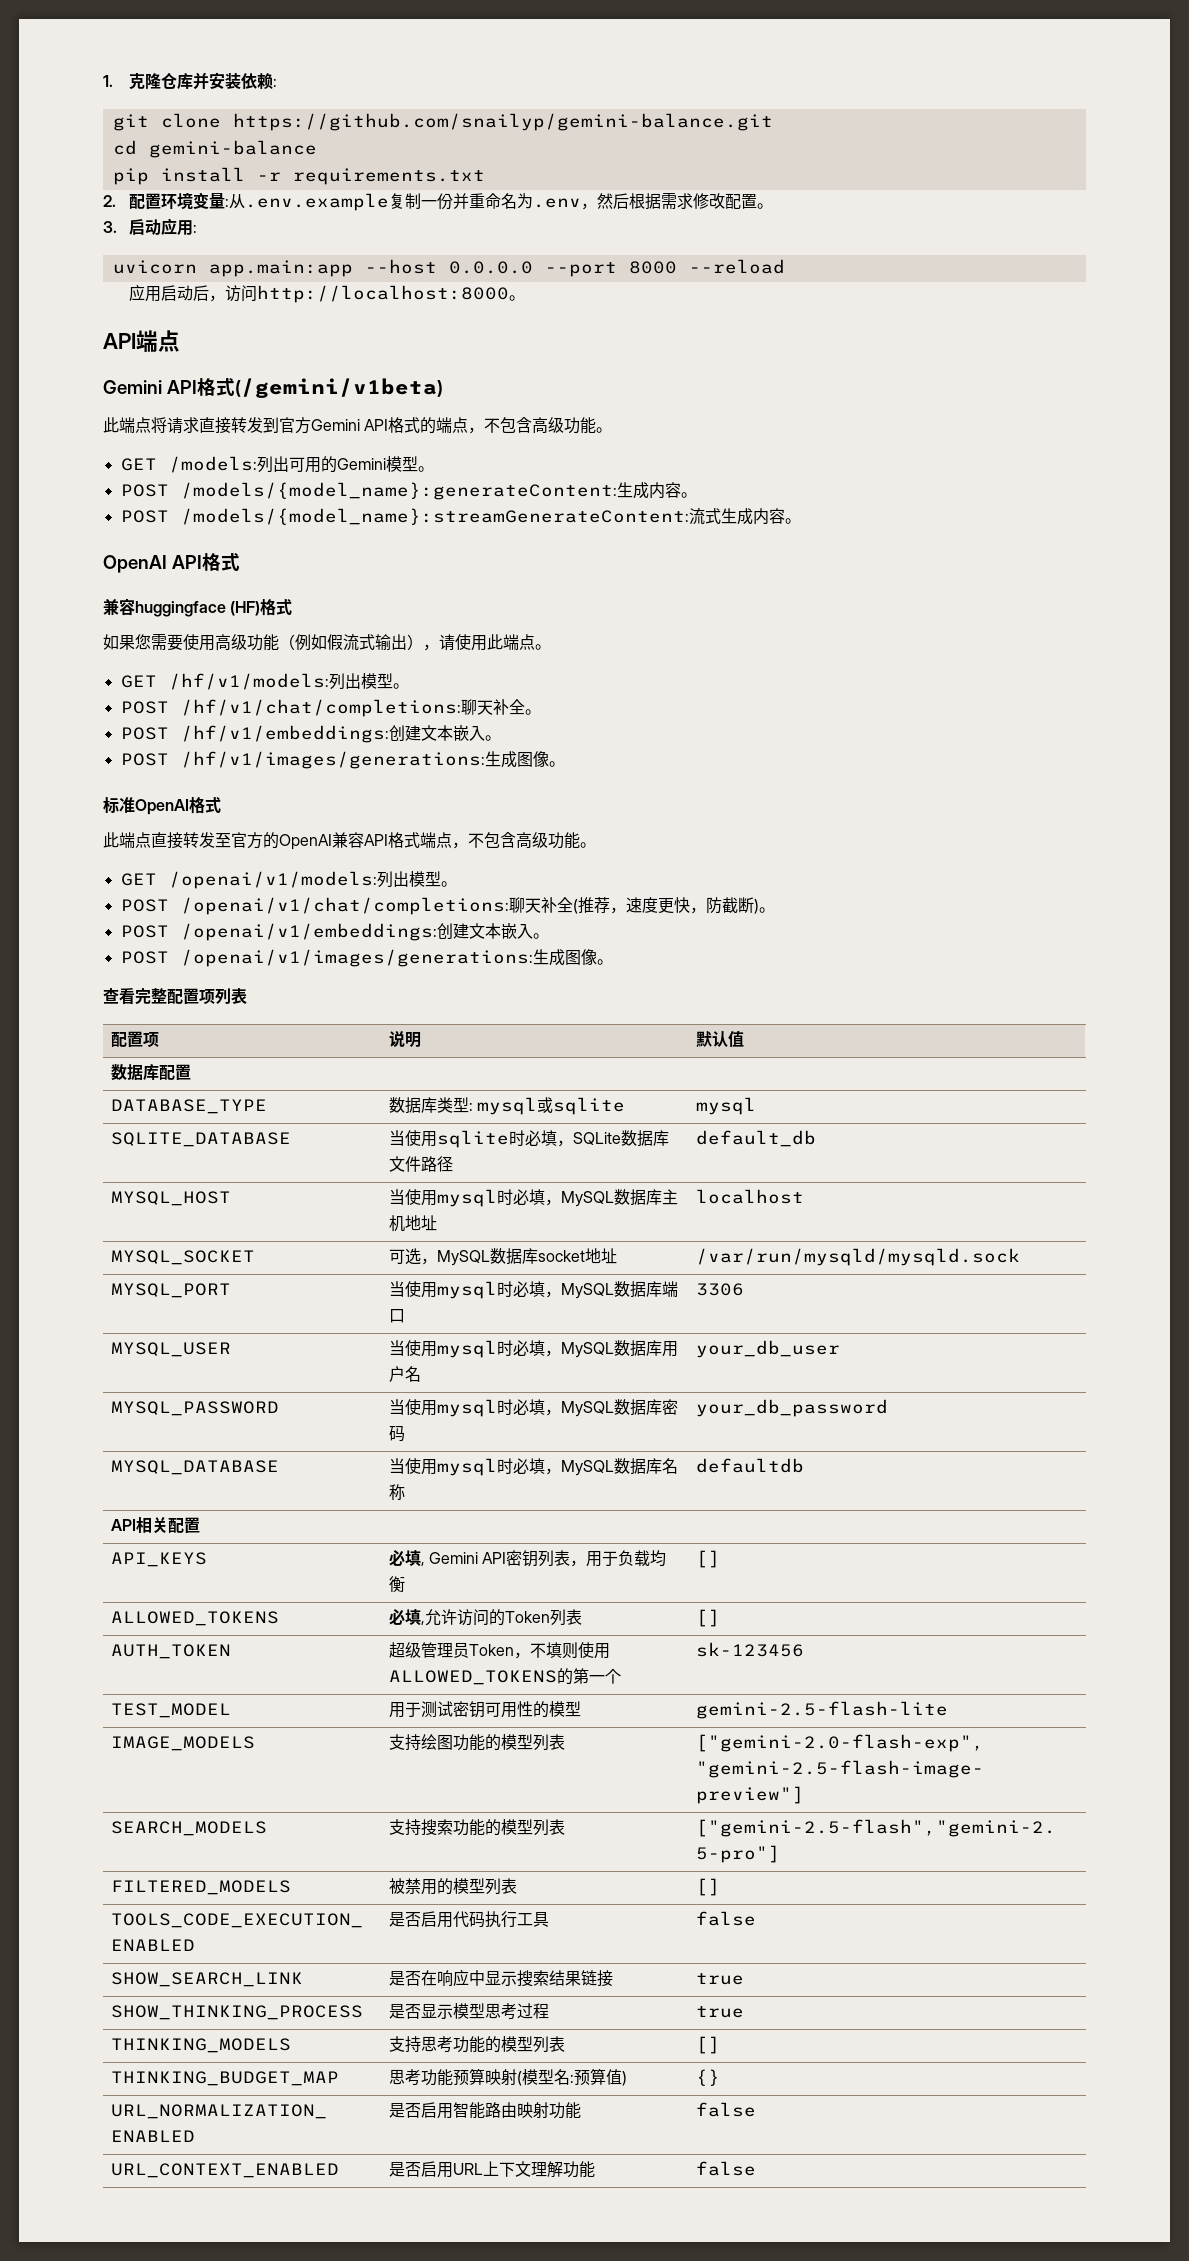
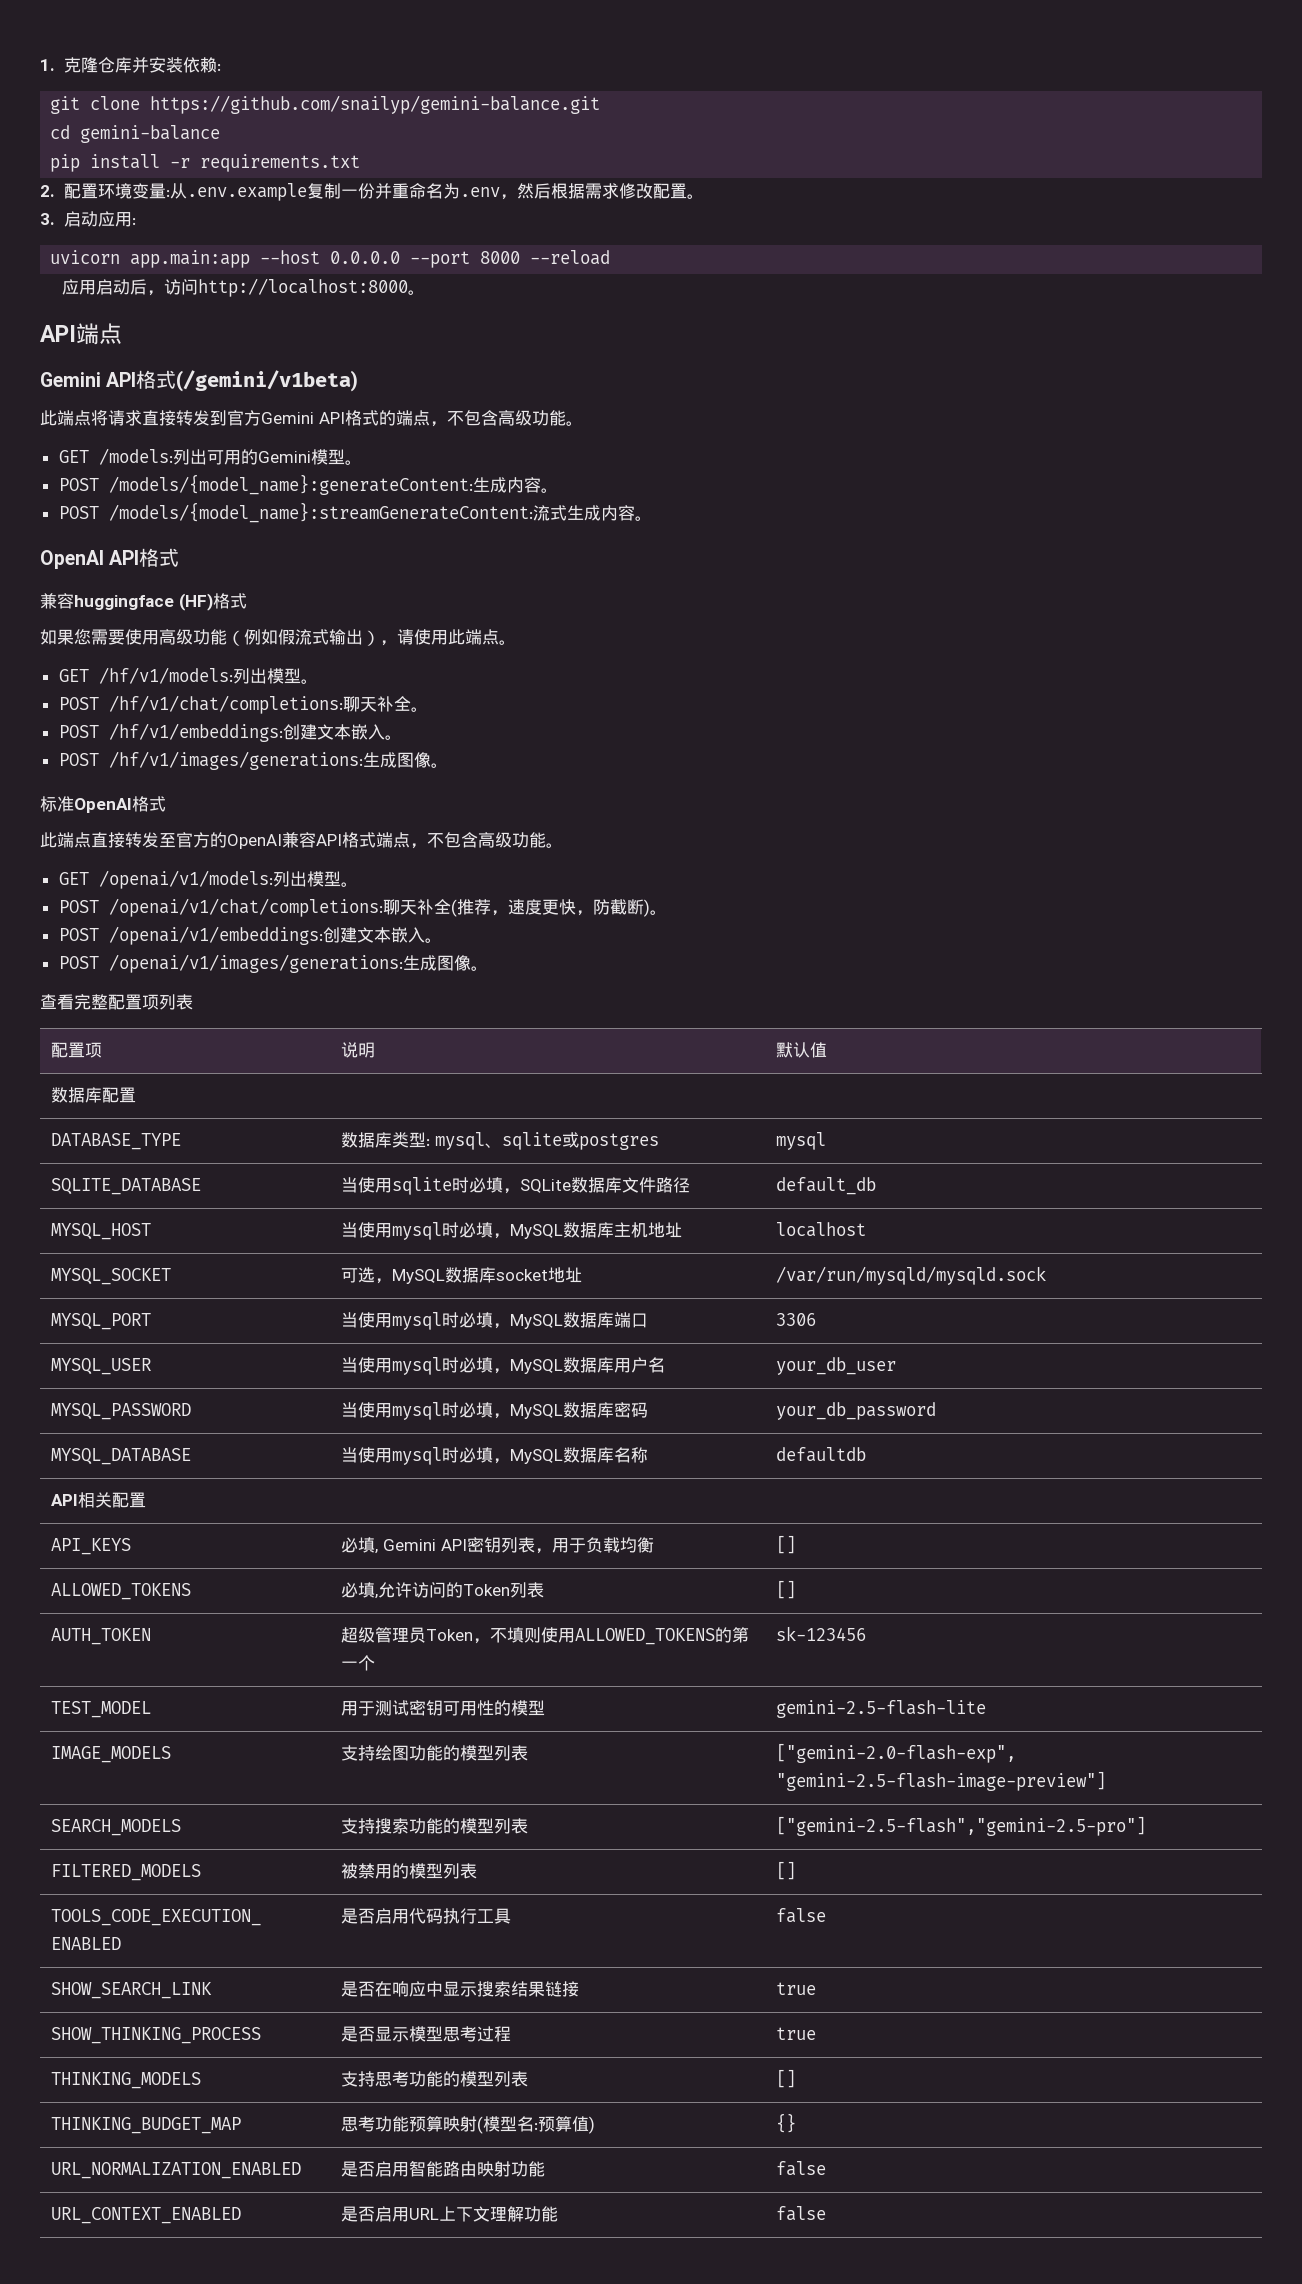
[537,1097,626,1115] 或sqlite -> [485,1132,660,1150] 、sqlite或postgres

